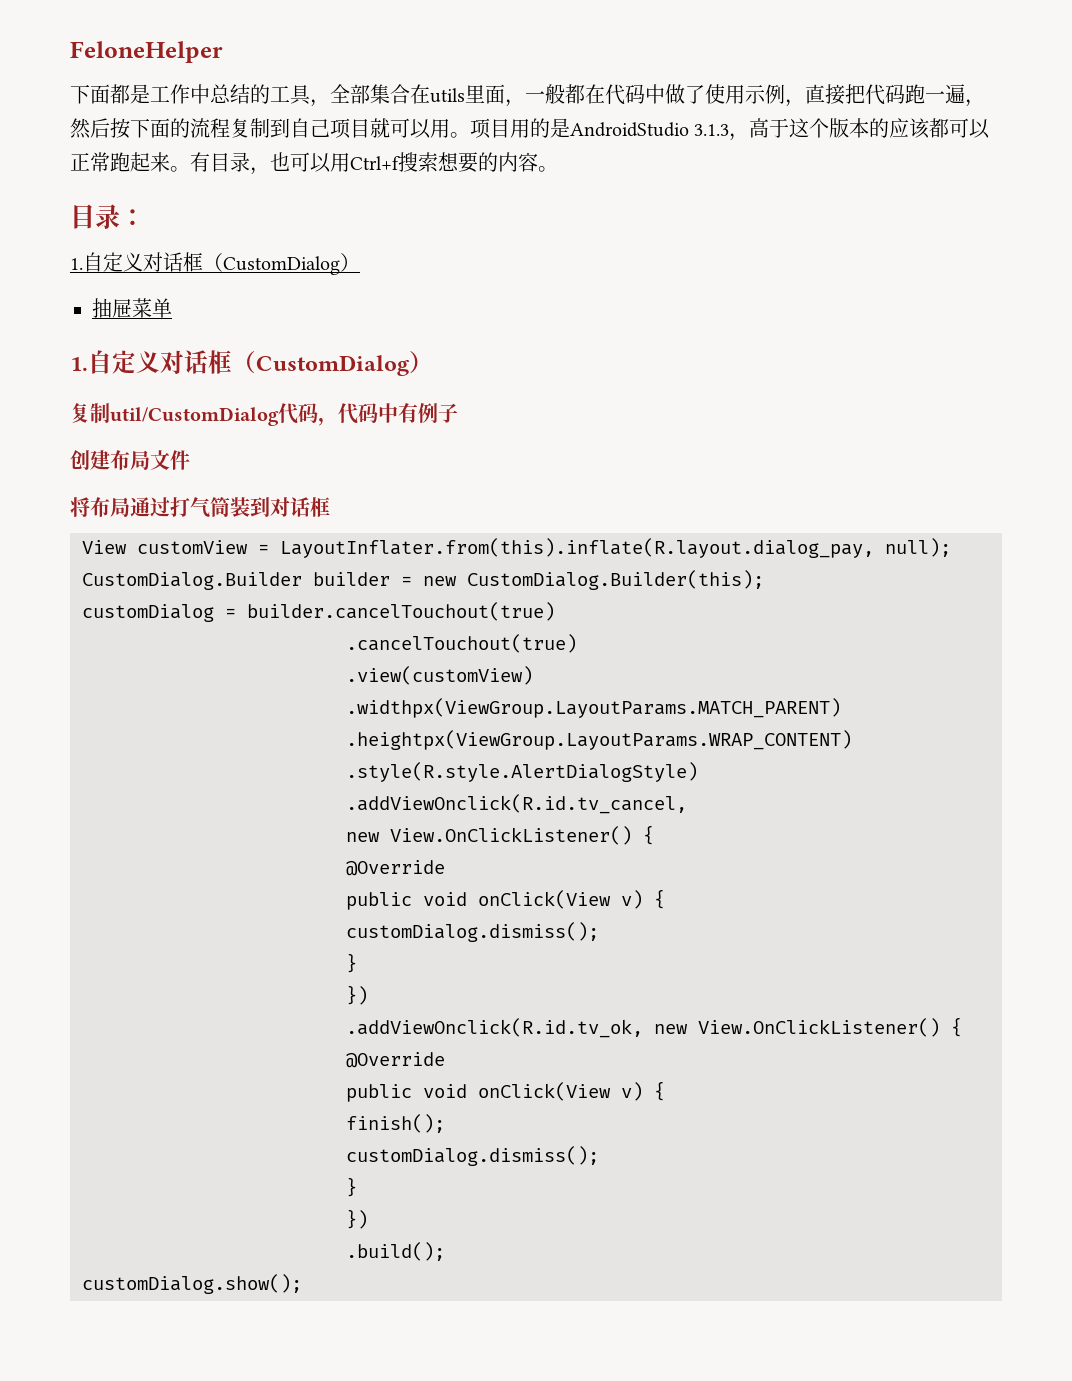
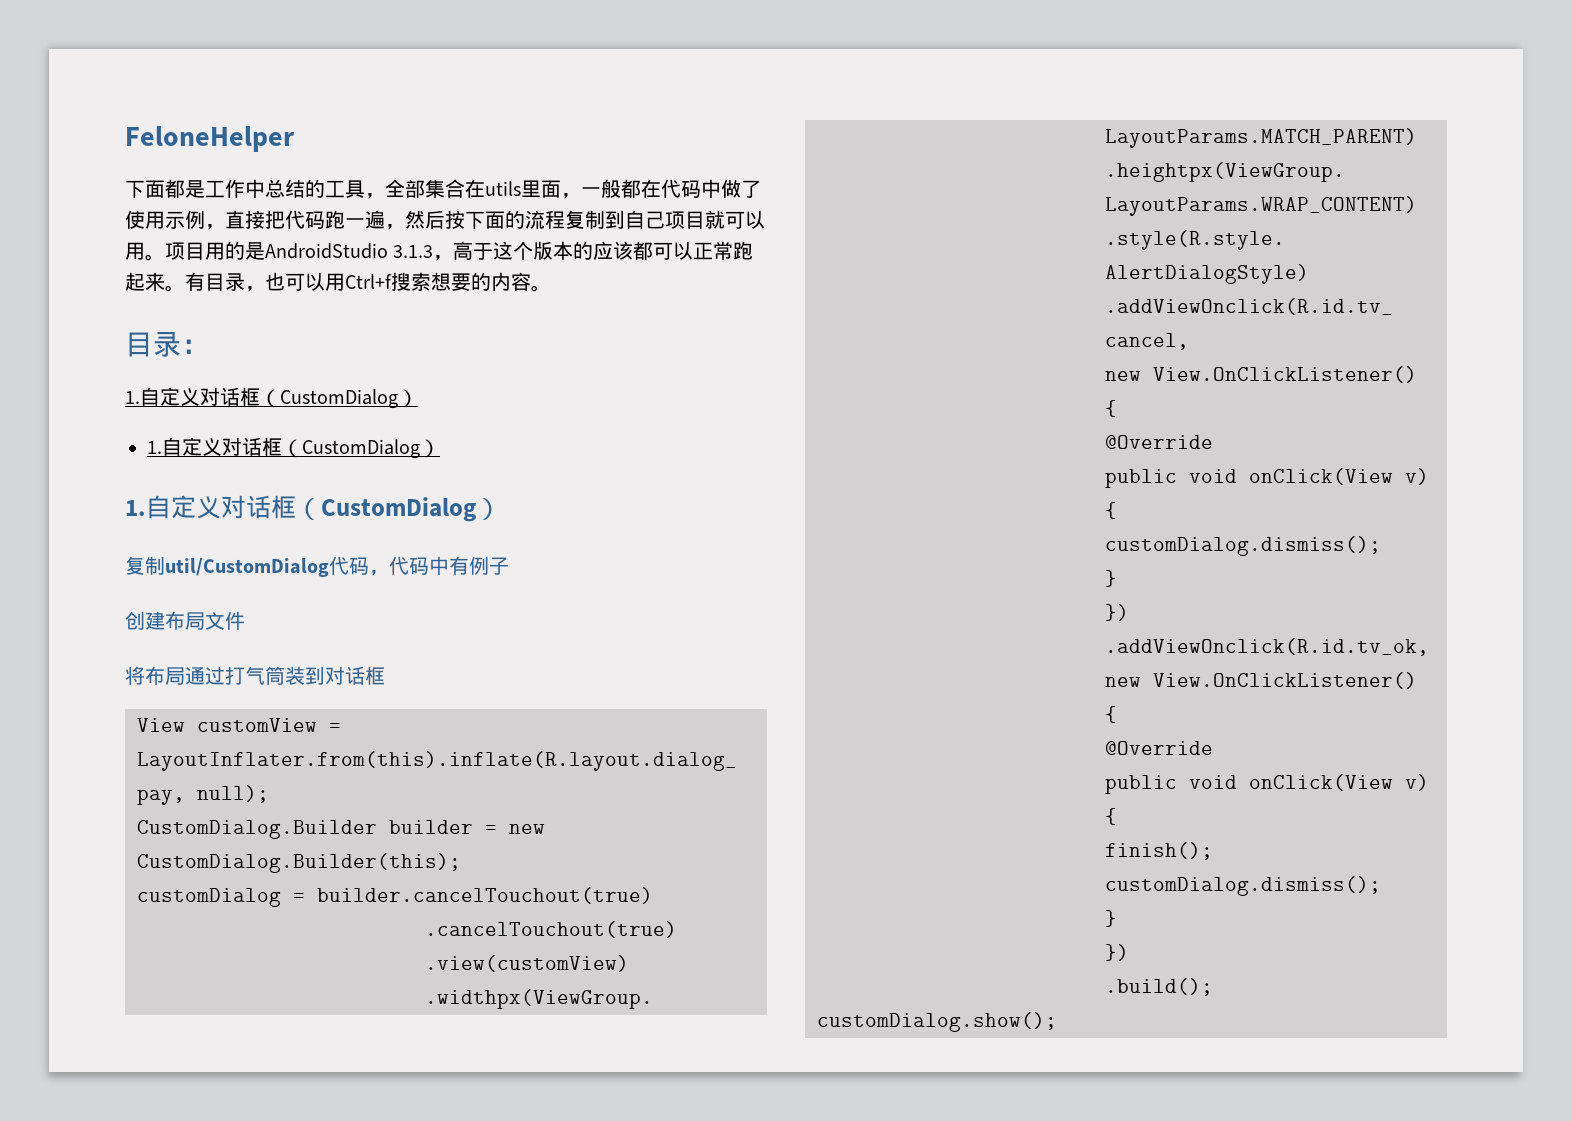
[92,298,172,318] 抽屉菜单 -> [147,437,440,459] 1.自定义对话框（CustomDialog）

